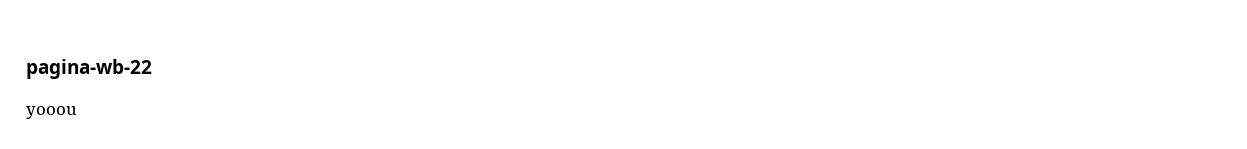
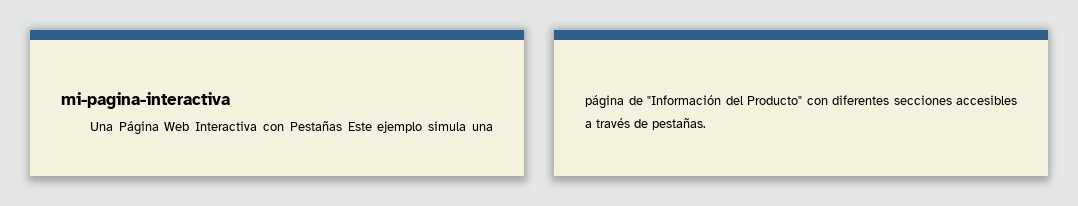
[26,59,152,79] [26,106,77,119] pagina-wb-22 // yooou -> [61,92,230,109] [89,121,494,135] [585,95,1017,109] [585,118,706,130] mi-pagina-interactiva // Una Página Web Interactiva con Pestañas Este ejemplo simula una página de "Información del Producto" con diferentes secciones accesibles a través de pestañas.

